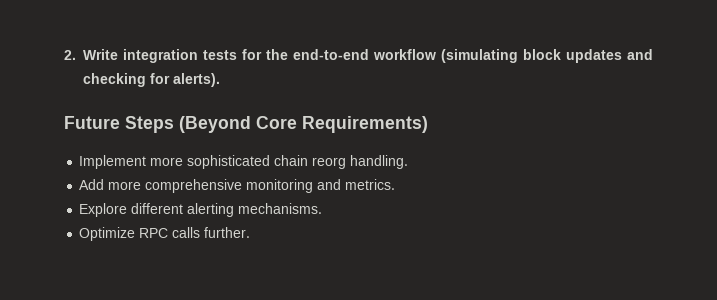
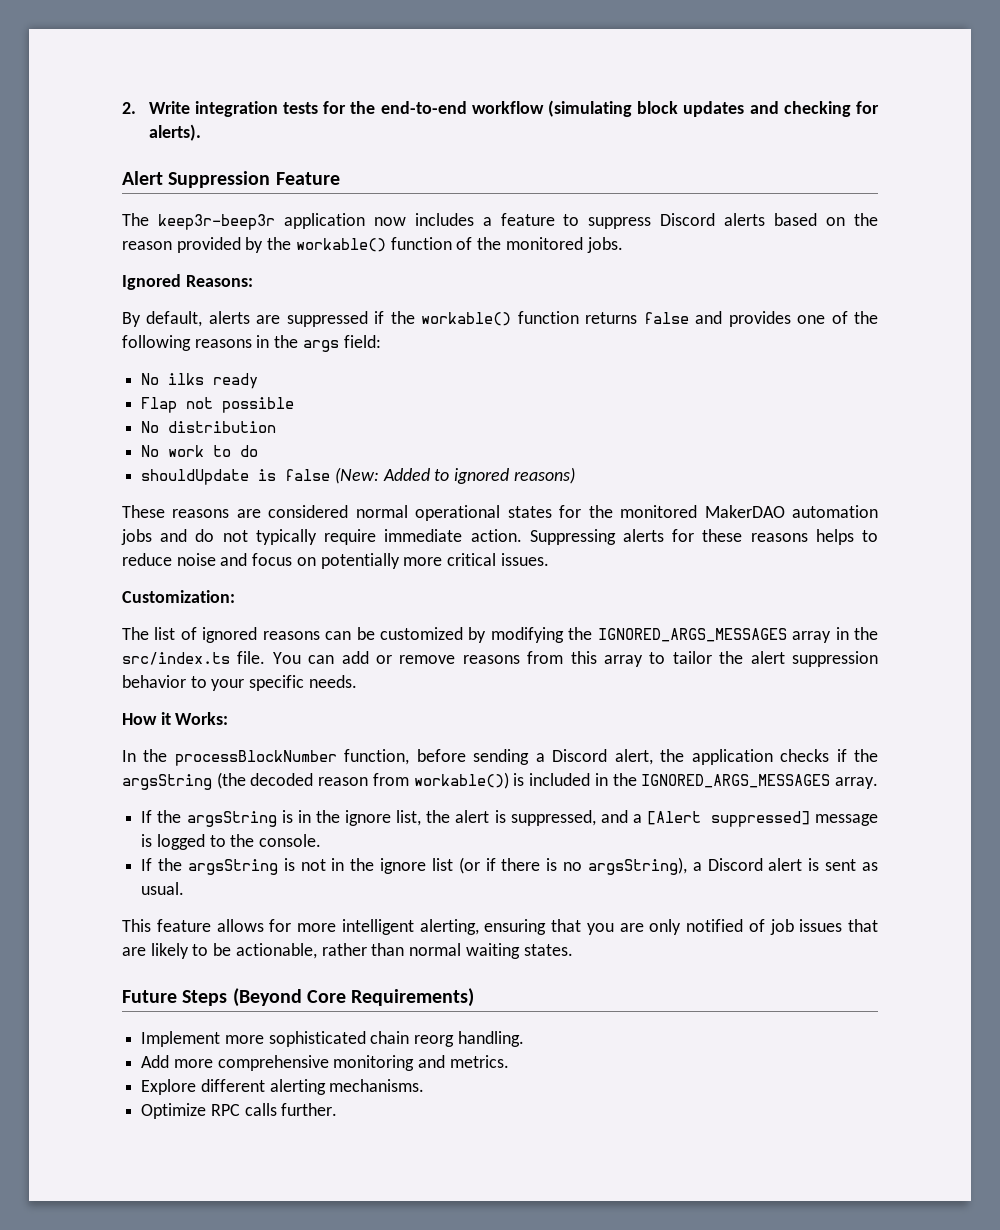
(220, 80) none -> [122,171,340,188] [122,213,878,230] [122,237,623,253] [122,274,253,290] [122,311,879,327] [122,335,381,352] [141,373,259,389] [141,397,295,413] [141,421,277,433] [141,445,259,457] [141,467,575,485] [122,505,878,521] [121,529,878,545] [122,553,549,569] [122,590,235,603] [122,627,879,643] [122,651,878,667] [122,675,357,691] [122,712,229,725] [122,749,878,766] [122,772,878,790] [141,810,879,827] [141,834,322,850] [141,857,878,875] [141,882,185,895] [122,919,878,935] [122,943,573,959] // Alert Suppression Feature // The keep3r-beep3r application now includes a feature to suppress Discord alerts based on the reason provided by the workable() function of the monitored jobs. // Ignored Reasons: // By default, alerts are suppressed if the workable() function returns false and provides one of the following reasons in the args field: // No ilks ready // Flap not possible // No distribution // No work to do // shouldUpdate is false (New: Added to ignored reasons) // These reasons are considered normal operational states for the monitored MakerDAO automation jobs and do not typically require immediate action. Suppressing alerts for these reasons helps to reduce noise and focus on potentially more critical issues. // Customization: // The list of ignored reasons can be customized by modifying the IGNORED_ARGS_MESSAGES array in the src/index.ts file. You can add or remove reasons from this array to tailor the alert suppression behavior to your specific needs. // How it Works: // In the processBlockNumber function, before sending a Discord alert, the application checks if the argsString (the decoded reason from workable()) is included in the IGNORED_ARGS_MESSAGES array. // If the argsString is in the ignore list, the alert is suppressed, and a [Alert suppressed] message is logged to the console. // If the argsString is not in the ignore list (or if there is no argsString), a Discord alert is sent as usual. // This feature allows for more intelligent alerting, ensuring that you are only notified of job issues that are likely to be actionable, rather than normal waiting states.

